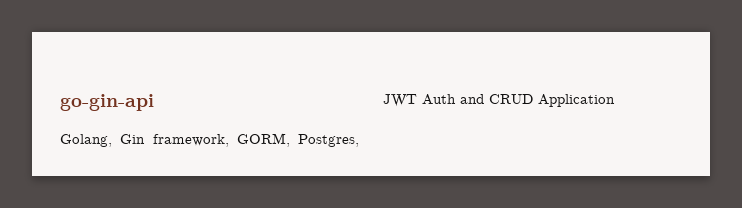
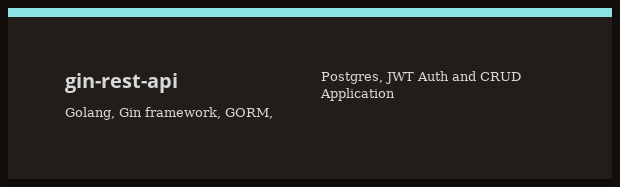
[60,94,154,111] go-gin-api -> [65,73,178,93] gin-rest-api

